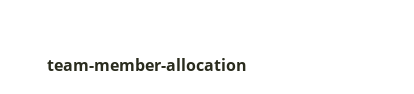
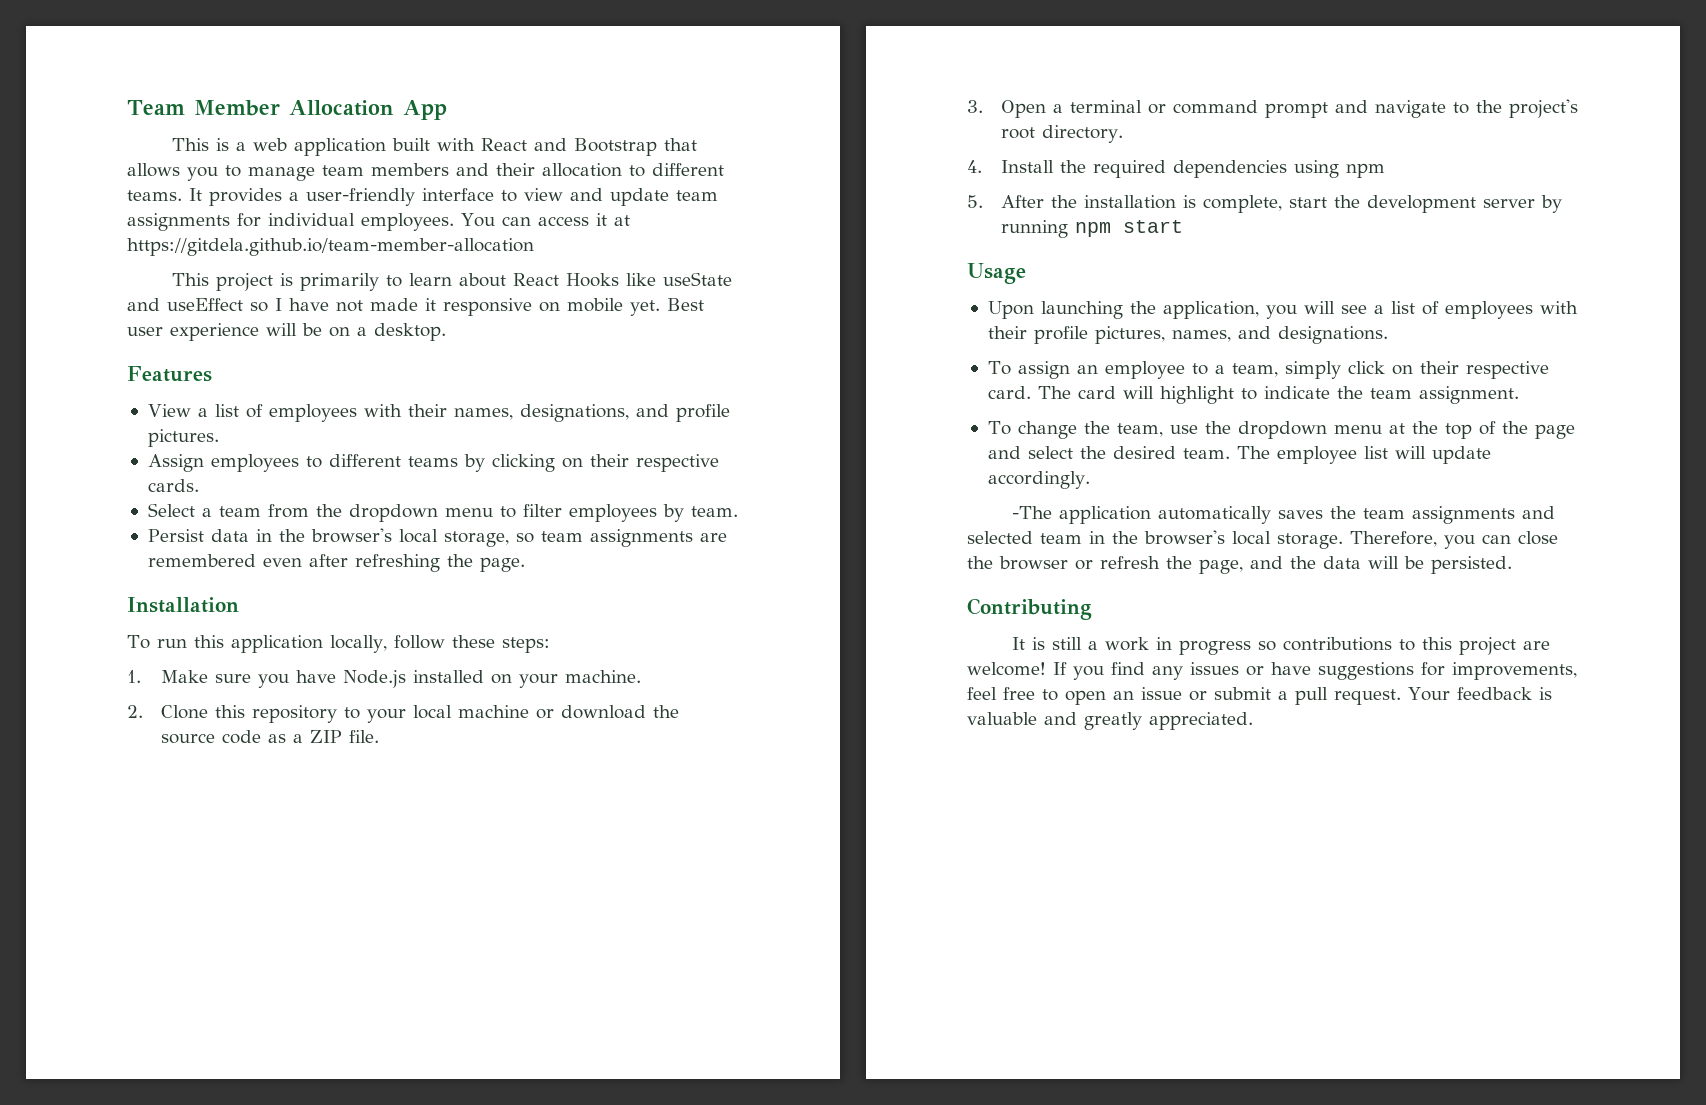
[47,58,247,71] team-member-allocation -> [127,100,447,120] [171,138,697,156] [127,163,724,181] [127,188,718,206] [127,213,630,231] [127,238,534,256] [171,272,732,291] [127,298,704,316] [127,323,446,341] [127,366,212,382] [147,404,730,422] [147,429,219,447] [147,454,719,472] [147,479,199,492] [147,503,738,522] [147,528,727,547] [147,554,525,572] [127,597,239,613] [127,635,550,653] [127,670,641,688] [127,705,679,723] [160,730,379,744] [967,99,1578,118] [1000,125,1123,143] [967,160,1385,178] [967,195,1562,213] [1000,220,1183,238] [967,263,1026,284] [987,301,1578,319] [987,326,1388,344] [987,361,1549,379] [987,386,1519,404] [987,421,1575,439] [987,446,1491,464] [987,471,1090,489] [1011,506,1555,524] [967,530,1558,549] [967,556,1512,574] [967,598,1092,620] [1011,637,1550,655] [967,662,1577,680] [967,687,1552,705] [967,712,1253,730] Team Member Allocation App // This is a web application built with React and Bootstrap that allows you to manage team members and their allocation to different teams. It provides a user-friendly interface to view and update team assignments for individual employees. You can access it at https://gitdela.github.io/team-member-allocation // This project is primarily to learn about React Hooks like useState and useEffect so I have not made it responsive on mobile yet. Best user experience will be on a desktop. // Features // View a list of employees with their names, designations, and profile pictures. // Assign employees to different teams by clicking on their respective cards. // Select a team from the dropdown menu to filter employees by team. // Persist data in the browser's local storage, so team assignments are remembered even after refreshing the page. // Installation // To run this application locally, follow these steps: // 1. Make sure you have Node.js installed on your machine. // 2. Clone this repository to your local machine or download the source code as a ZIP file. // 3. Open a terminal or command prompt and navigate to the project's root directory. // 4. Install the required dependencies using npm // 5. After the installation is complete, start the development server by running npm start // Usage // Upon launching the application, you will see a list of employees with their profile pictures, names, and designations. // To assign an employee to a team, simply click on their respective card. The card will highlight to indicate the team assignment. // To change the team, use the dropdown menu at the top of the page and select the desired team. The employee list will update accordingly. // -The application automatically saves the team assignments and selected team in the browser's local storage. Therefore, you can close the browser or refresh the page, and the data will be persisted. // Contributing // It is still a work in progress so contributions to this project are welcome! If you find any issues or have suggestions for improvements, feel free to open an issue or submit a pull request. Your feedback is valuable and greatly appreciated.

